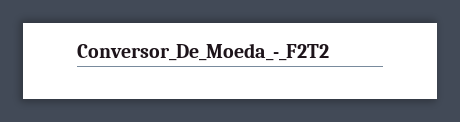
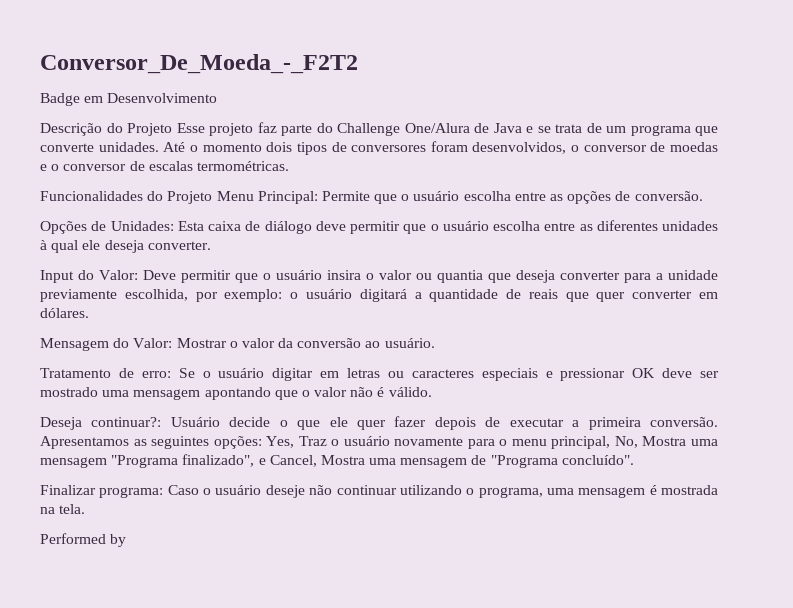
(329, 52) none -> [40,93,218,106] [40,122,718,136] [40,141,718,155] [40,161,289,171] [40,191,703,204] [40,220,718,234] [40,240,211,253] [40,270,718,283] [40,289,719,302] [40,308,89,318] [40,338,435,351] [40,368,719,381] [40,387,432,400] [40,416,719,430] [40,436,719,449] [40,454,634,468] [40,485,718,498] [40,504,86,514] [40,533,127,547] // Badge em Desenvolvimento // Descrição do Projeto Esse projeto faz parte do Challenge One/Alura de Java e se trata de um programa que converte unidades. Até o momento dois tipos de conversores foram desenvolvidos, o conversor de moedas e o conversor de escalas termométricas. // Funcionalidades do Projeto Menu Principal: Permite que o usuário escolha entre as opções de conversão. // Opções de Unidades: Esta caixa de diálogo deve permitir que o usuário escolha entre as diferentes unidades à qual ele deseja converter. // Input do Valor: Deve permitir que o usuário insira o valor ou quantia que deseja converter para a unidade previamente escolhida, por exemplo: o usuário digitará a quantidade de reais que quer converter em dólares. // Mensagem do Valor: Mostrar o valor da conversão ao usuário. // Tratamento de erro: Se o usuário digitar em letras ou caracteres especiais e pressionar OK deve ser mostrado uma mensagem apontando que o valor não é válido. // Deseja continuar?: Usuário decide o que ele quer fazer depois de executar a primeira conversão. Apresentamos as seguintes opções: Yes, Traz o usuário novamente para o menu principal, No, Mostra uma mensagem "Programa finalizado", e Cancel, Mostra uma mensagem de "Programa concluído". // Finalizar programa: Caso o usuário deseje não continuar utilizando o programa, uma mensagem é mostrada na tela. // Performed by

